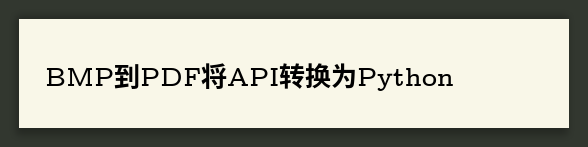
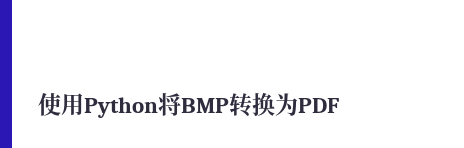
[45,63,454,91] BMP到PDF将API转换为Python -> [38,92,339,118] 使用Python将BMP转换为PDF

